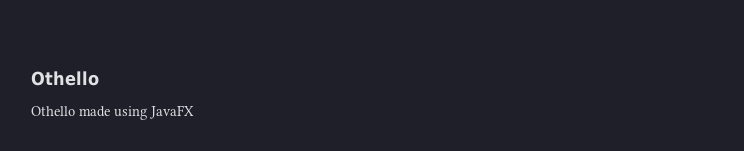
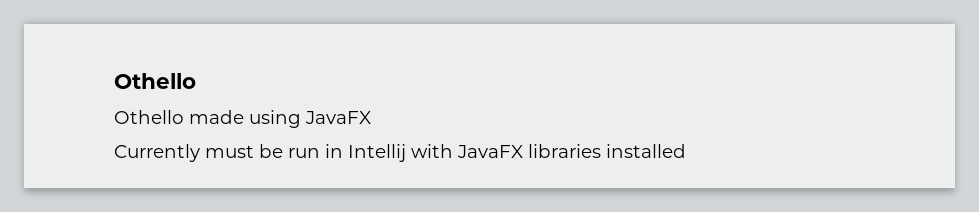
(194, 112) none -> [114,144,686,162] // Currently must be run in Intellij with JavaFX libraries installed

